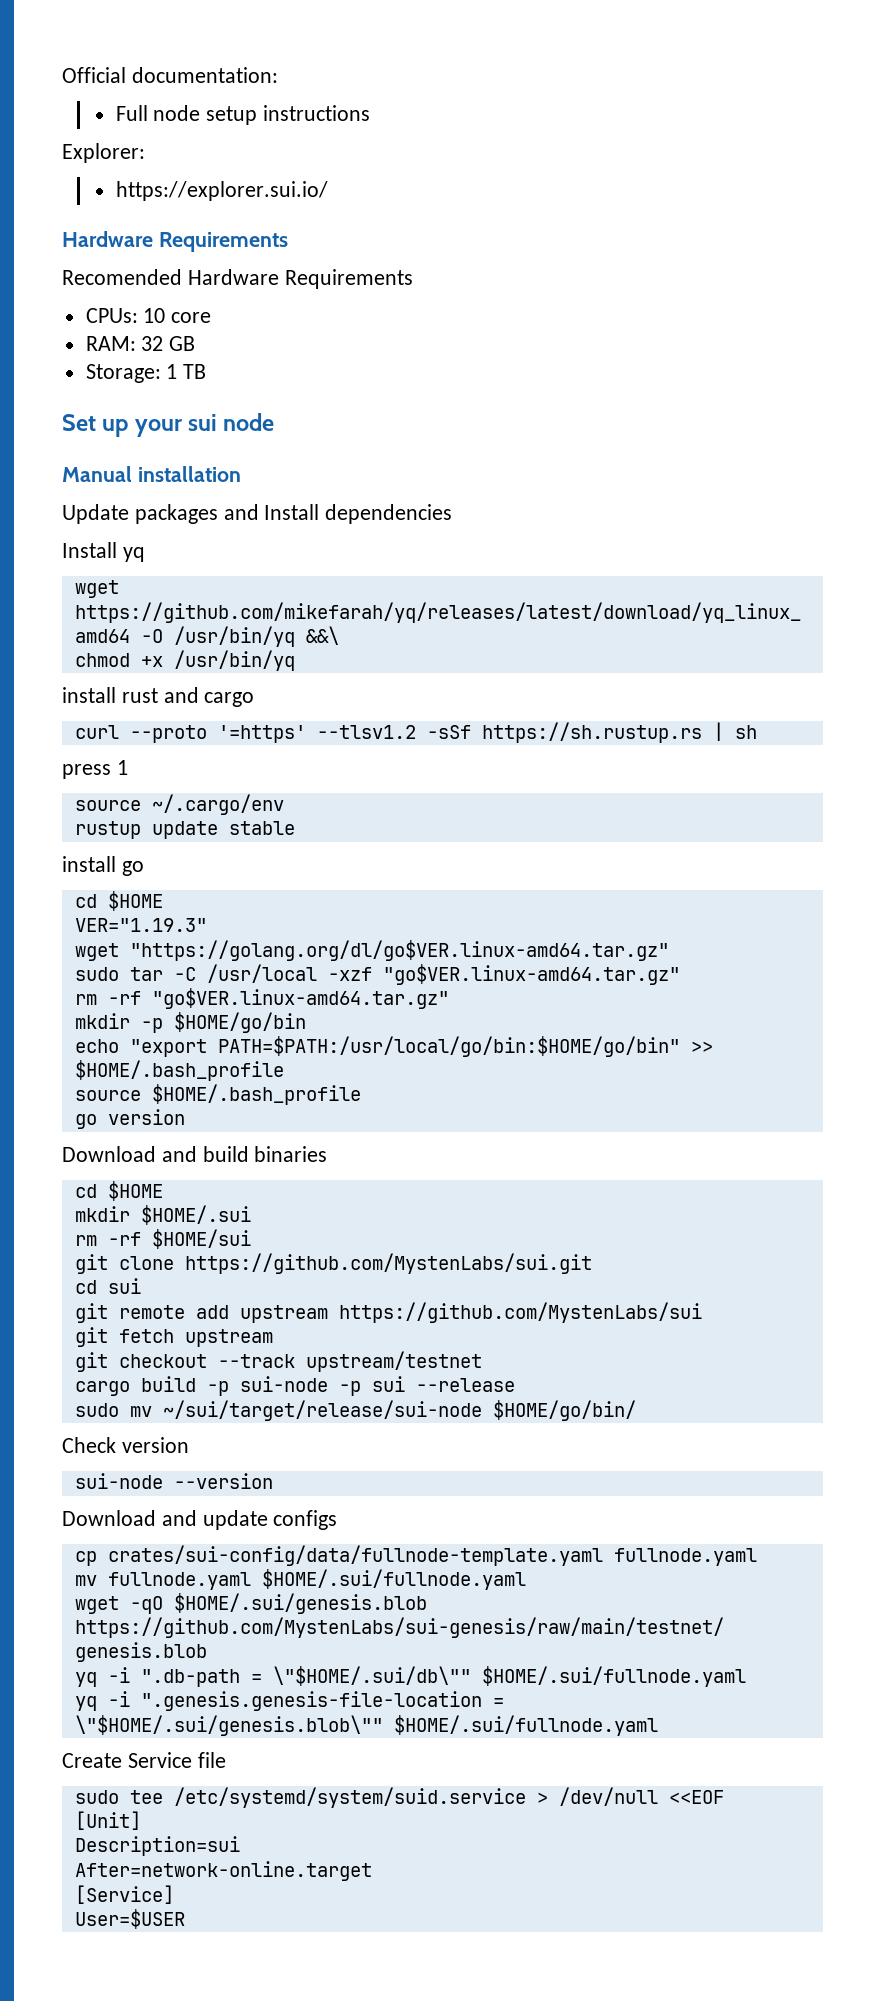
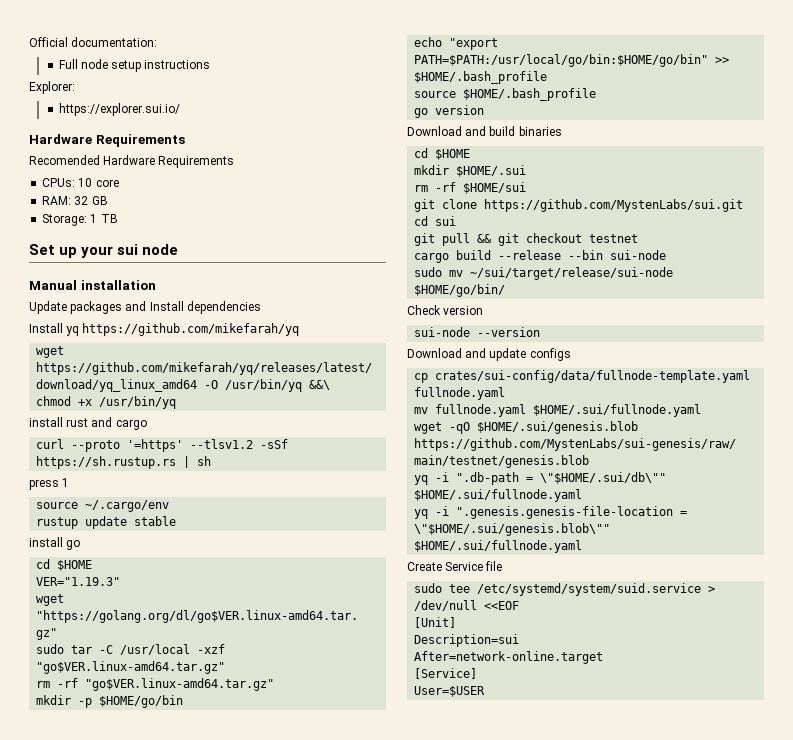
(145, 554) none -> [82,323,300,336] https://github.com/mikefarah/yq
[118,1302,702,1323] [74,1327,273,1347] [74,1351,482,1372] remote add upstream https://github.com/MystenLabs/sui // git fetch upstream // git checkout --track upstream/testnet -> [442,233,639,246] pull && git checkout testnet
[206,1376,515,1396] -p sui-node -p sui --release -> [498,250,667,260] --release --bin sui-node

